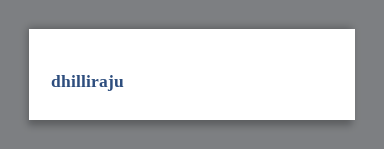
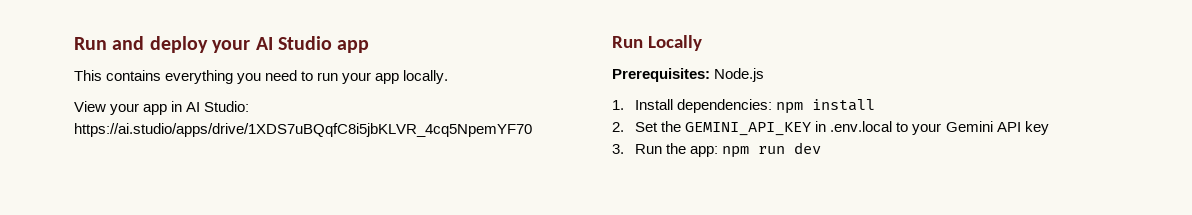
[51,75,124,91] dhilliraju -> [74,36,370,53] [74,70,449,84] [74,101,250,115] [74,123,532,137] [612,35,702,51] [612,68,765,82] [612,99,876,114] [612,121,1049,136] [612,142,822,158] Run and deploy your AI Studio app // This contains everything you need to run your app locally. // View your app in AI Studio: https://ai.studio/apps/drive/1XDS7uBQqfC8i5jbKLVR_4cq5NpemYF70 // Run Locally // Prerequisites: Node.js // 1. Install dependencies: npm install // 2. Set the GEMINI_API_KEY in .env.local to your Gemini API key // 3. Run the app: npm run dev

